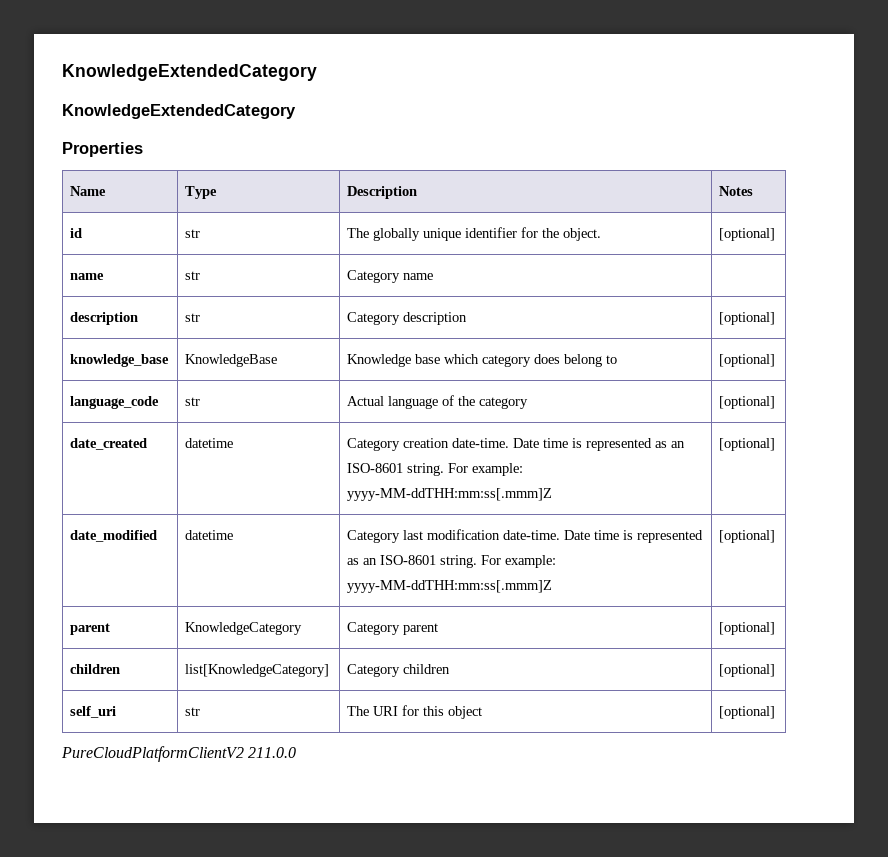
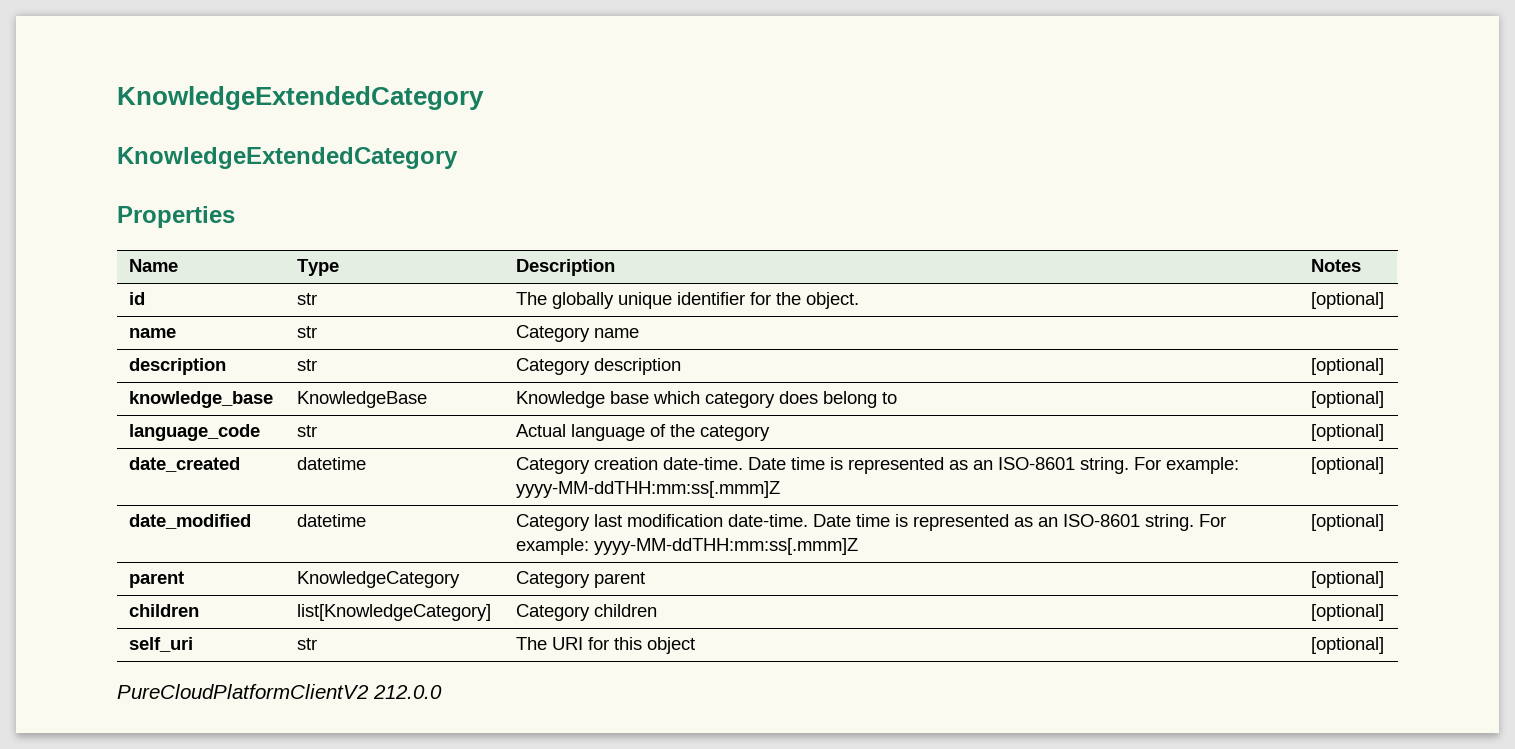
[248,747,297,758] 211.0.0 -> [373,685,442,699] 212.0.0

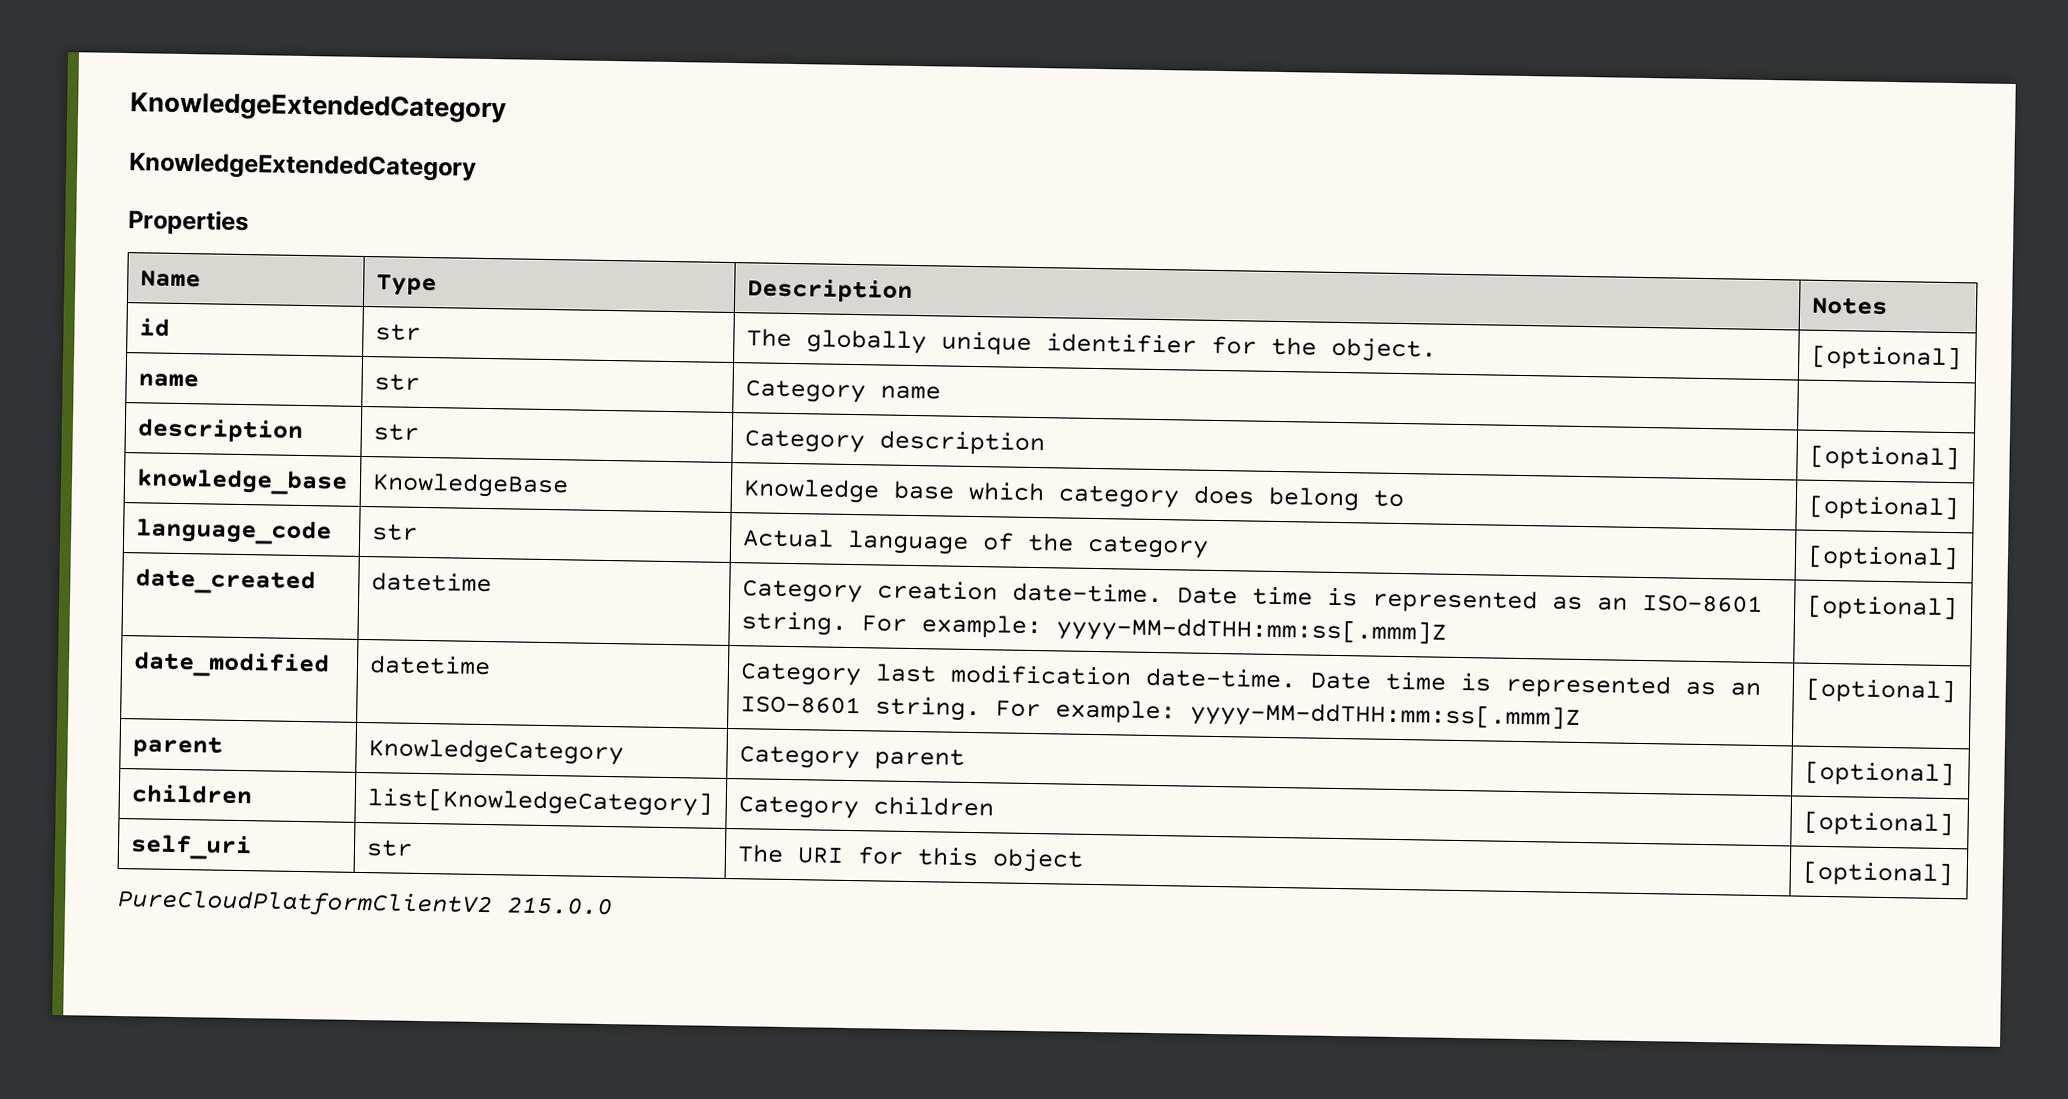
[373,685,442,699] 212.0.0 -> [506,896,613,916] 215.0.0

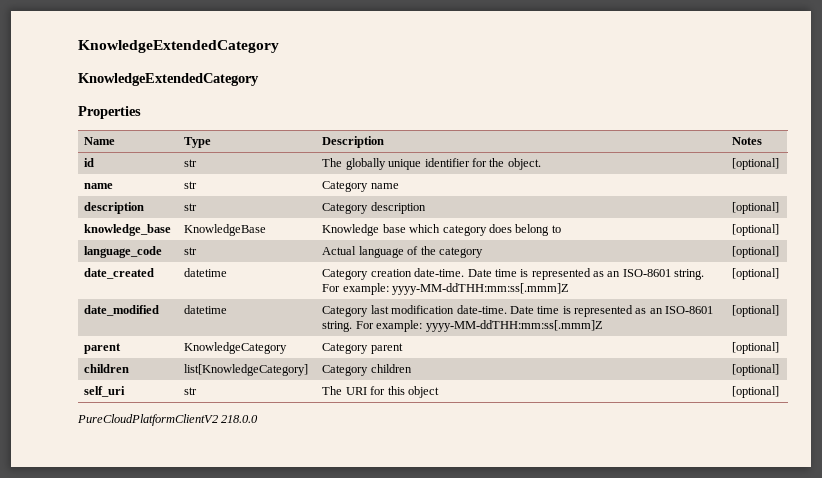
[506,896,613,916] 215.0.0 -> [221,415,259,423] 218.0.0

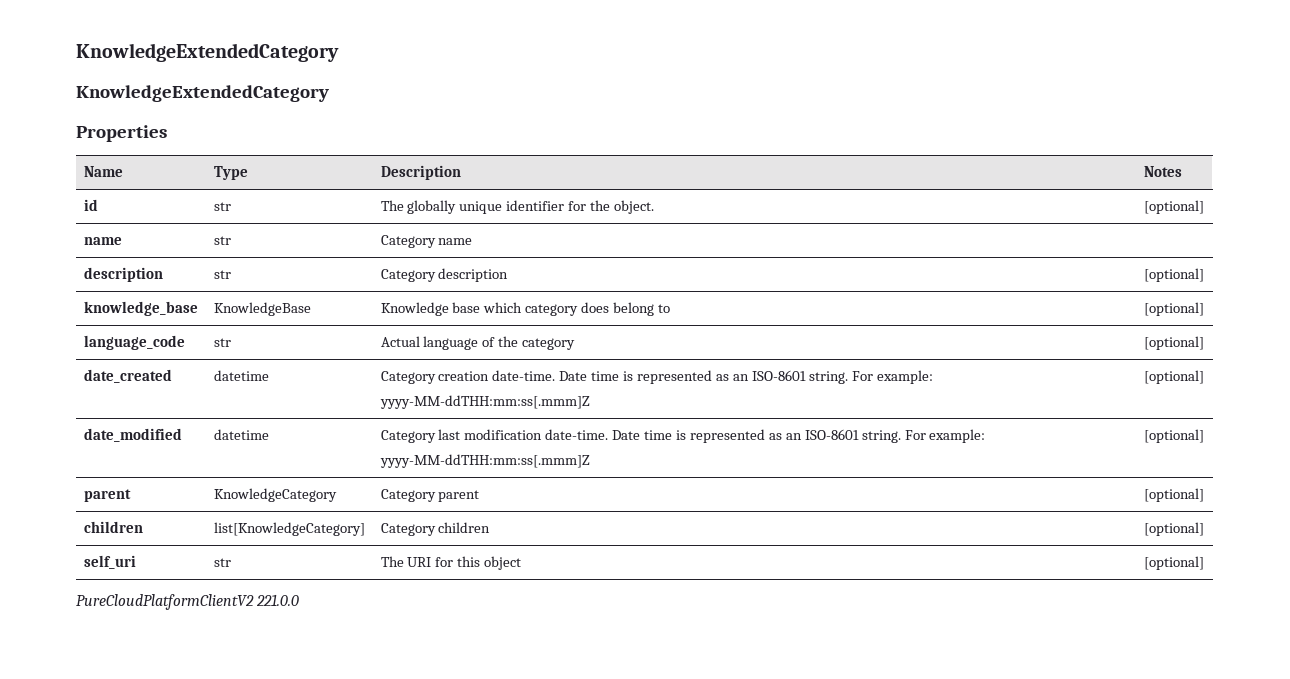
[221,415,259,423] 218.0.0 -> [256,594,300,606] 221.0.0

